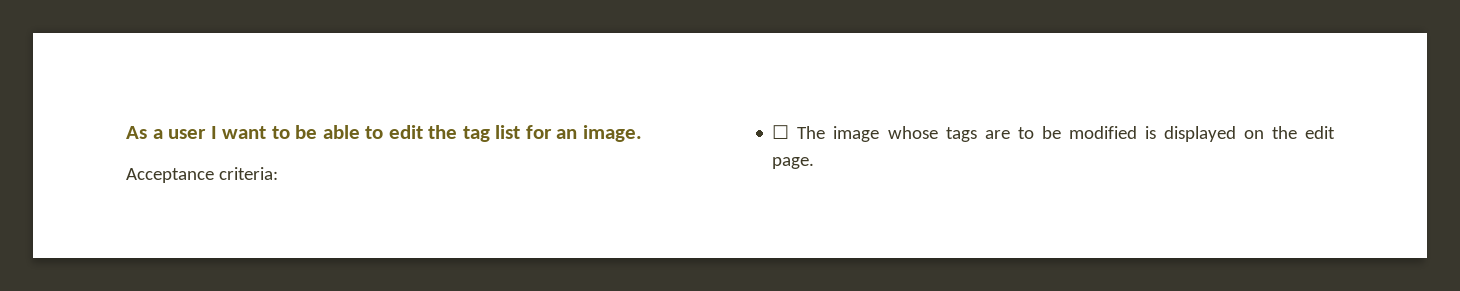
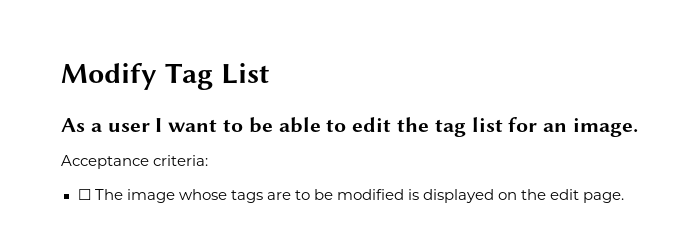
(126, 132) none -> [61,63,269,90] Modify Tag List //

